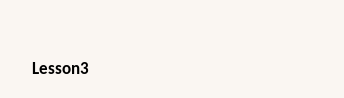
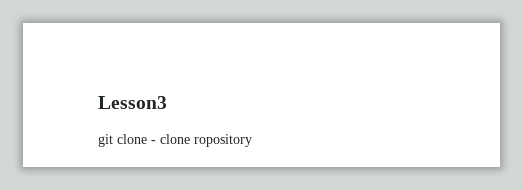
(89, 68) none -> [98,134,252,147] // git clone - clone ropository

